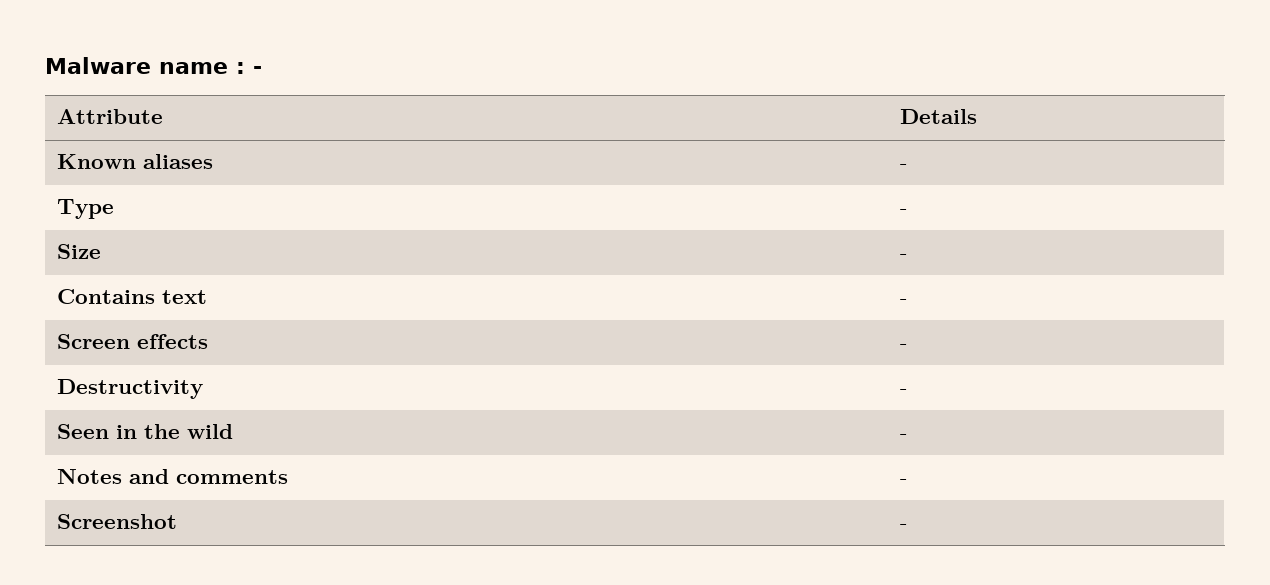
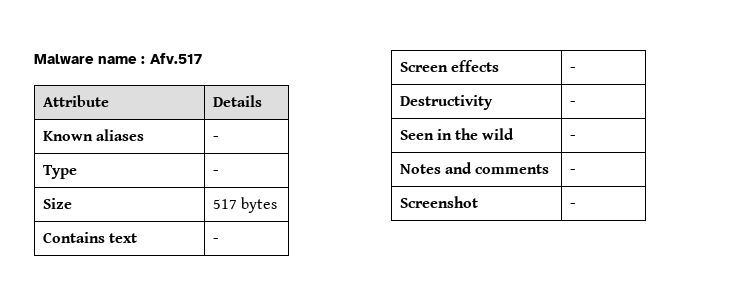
[253,66,262,74] - -> [150,53,202,64] Afv.517
[900,254,908,259] - -> [212,197,277,213] 517 bytes

